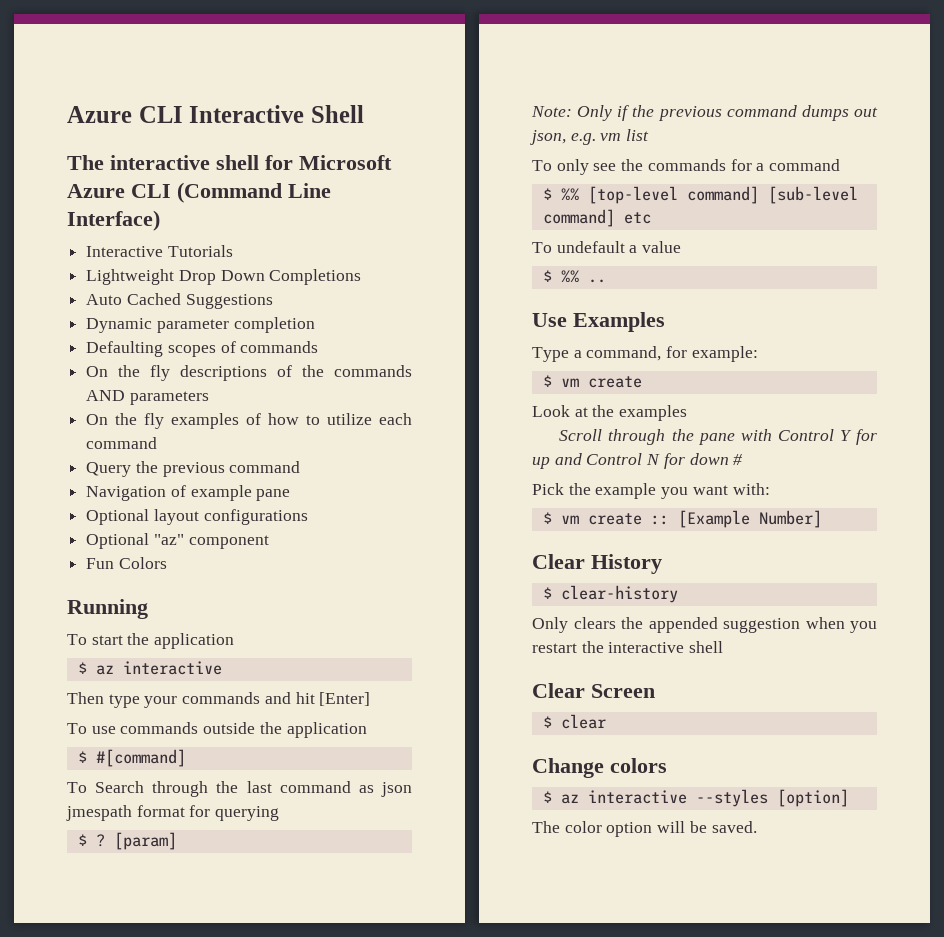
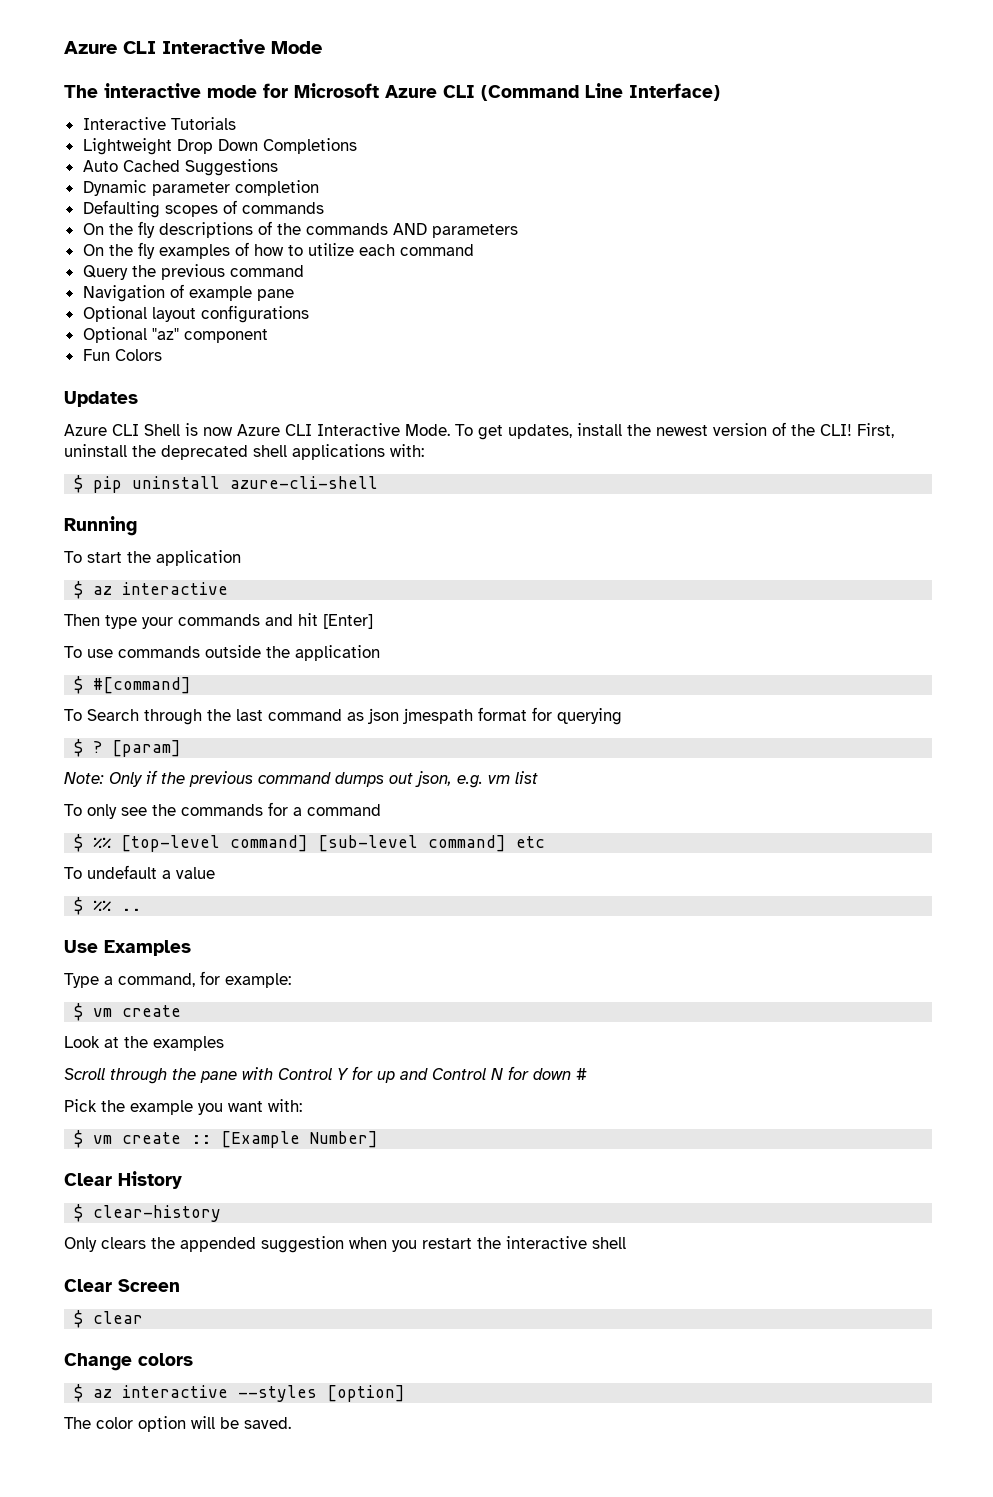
[67,105,364,123] Azure CLI Interactive Shell -> [64,39,322,54] Azure CLI Interactive Mode
[216,155,259,170] shell -> [207,85,257,98] mode
(167, 563) none -> [64,391,138,407] [64,422,894,440] [64,444,424,460] [74,475,379,493] // Updates // Azure CLI Shell is now Azure CLI Interactive Mode. To get updates, install the newest version of the CLI! First, uninstall the deprecated shell applications with: // $ pip uninstall azure-cli-shell

